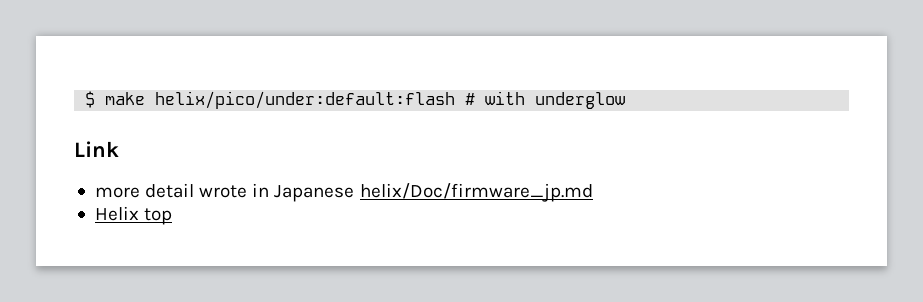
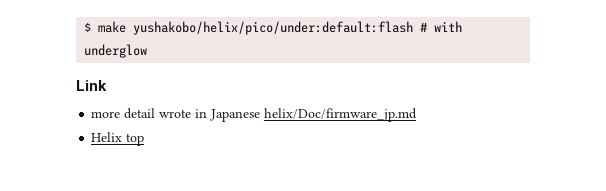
[155,91,456,109] helix/pico/under:default:flash -> [133,21,414,35] yushakobo/helix/pico/under:default:flash

